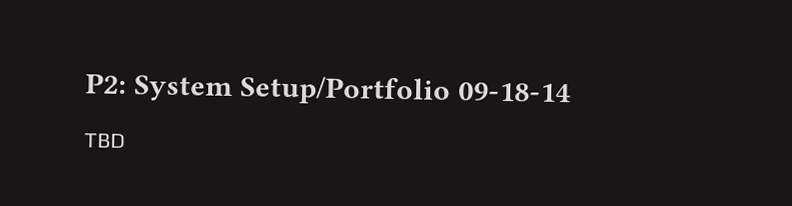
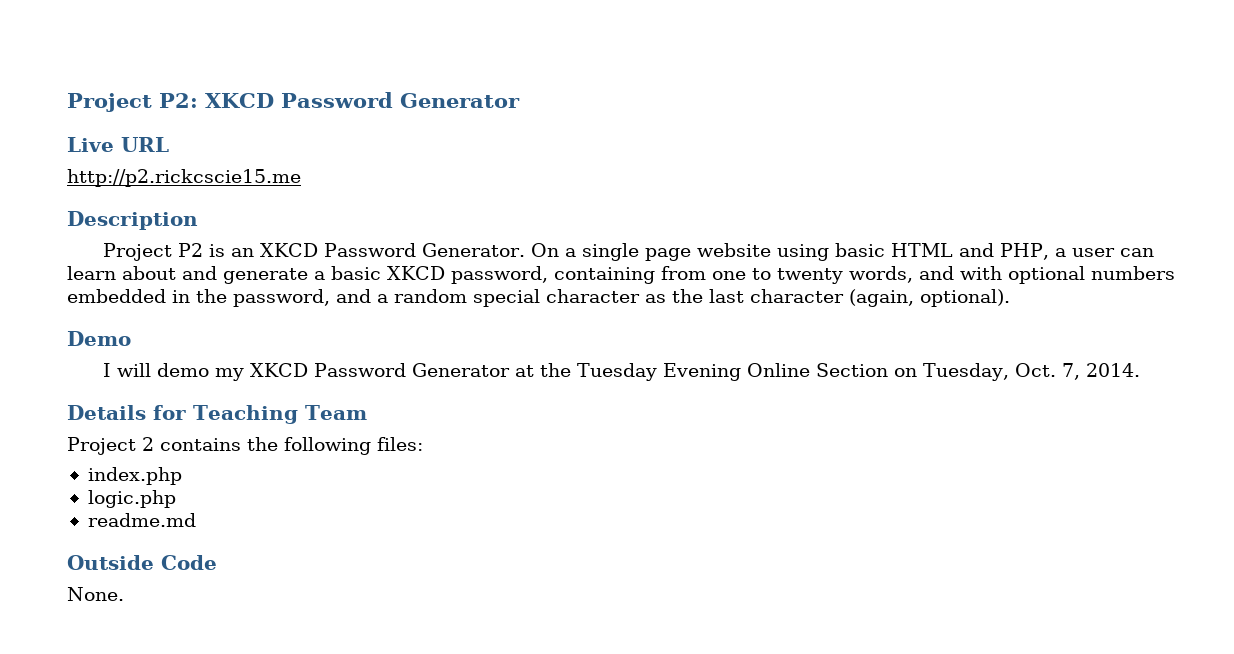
[85,73,572,107] [84,133,126,148] P2: System Setup/Portfolio 09-18-14 // TBD -> [67,92,520,112] [67,137,169,152] [67,169,301,187] [67,211,198,230] [103,243,1155,261] [67,266,1175,284] [67,289,1010,307] [67,331,131,346] [103,363,1141,381] [67,405,367,424] [67,437,423,455] [87,467,182,485] [87,490,176,508] [87,513,196,527] [67,555,217,570] [67,587,124,601] Project P2: XKCD Password Generator // Live URL // http://p2.rickcscie15.me // Description // Project P2 is an XKCD Password Generator. On a single page website using basic HTML and PHP, a user can learn about and generate a basic XKCD password, containing from one to twenty words, and with optional numbers embedded in the password, and a random special character as the last character (again, optional). // Demo // I will demo my XKCD Password Generator at the Tuesday Evening Online Section on Tuesday, Oct. 7, 2014. // Details for Teaching Team // Project 2 contains the following files: // index.php // logic.php // readme.md // Outside Code // None.

